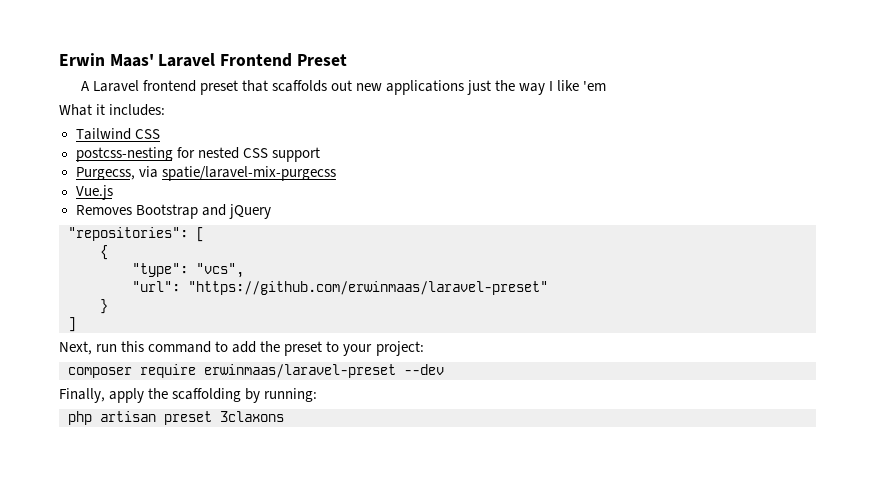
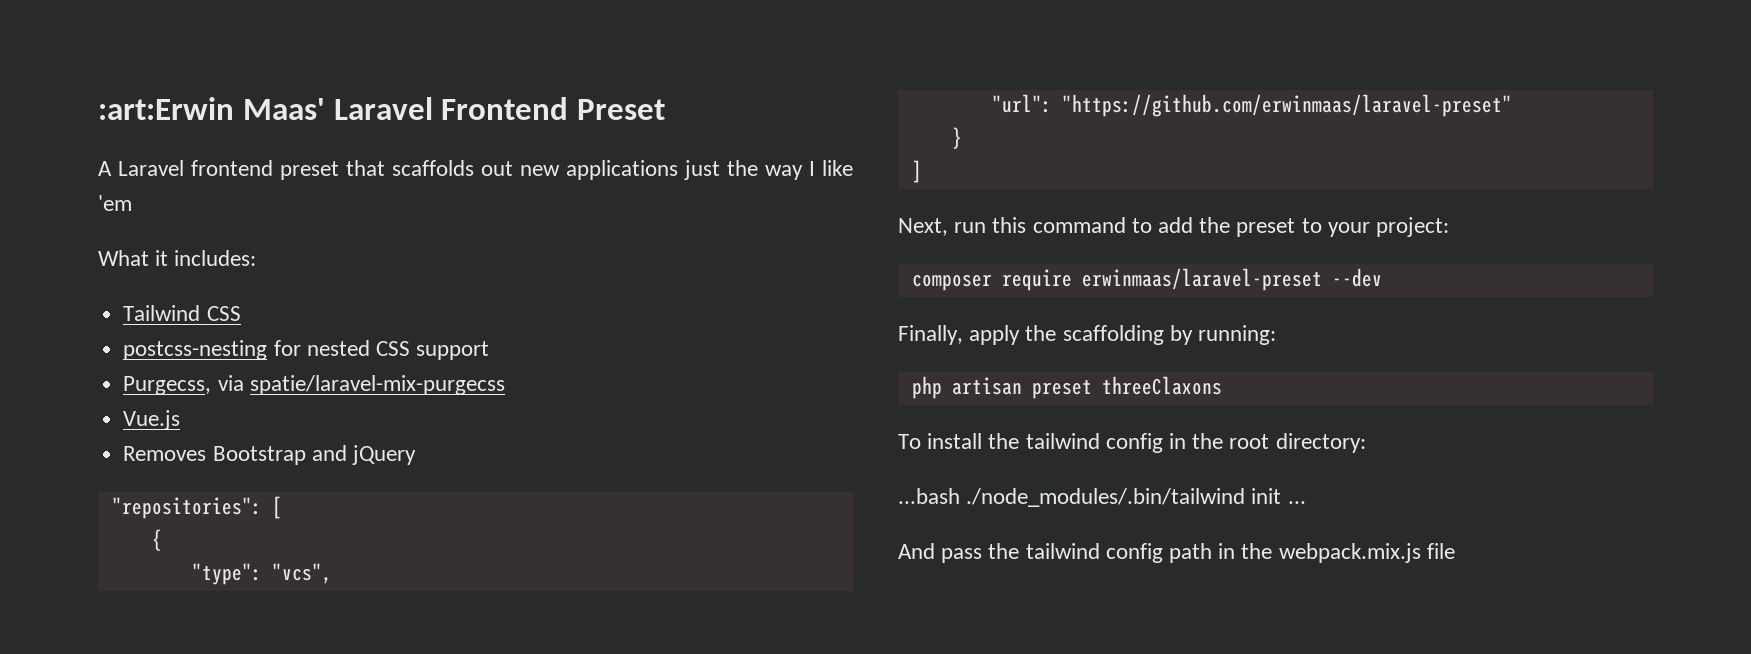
[59,53,105,66] Erwin -> [98,97,234,120] :art:Erwin
[220,411,284,422] 3claxons -> [1101,376,1222,395] [898,433,1366,453] [898,488,1306,507] [898,543,1455,563] threeClaxons // To install the tailwind config in the root directory: // ...bash ./node_modules/.bin/tailwind init ... // And pass the tailwind config path in the webpack.mix.js file

